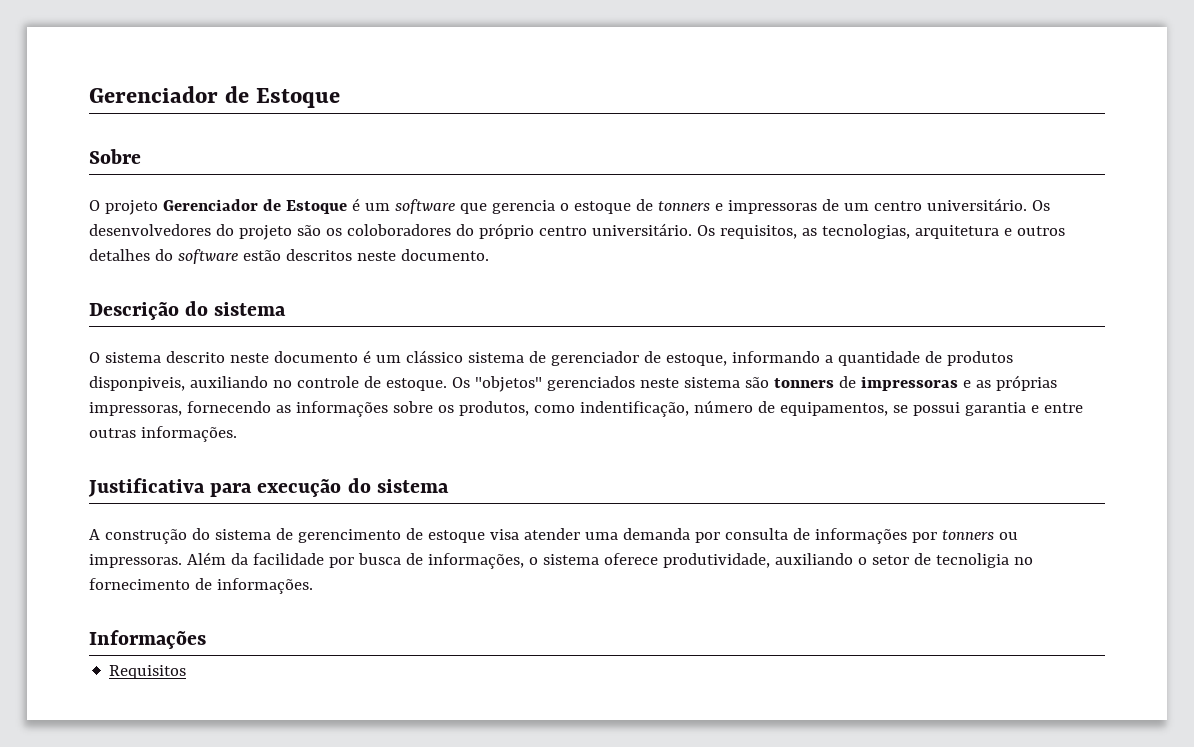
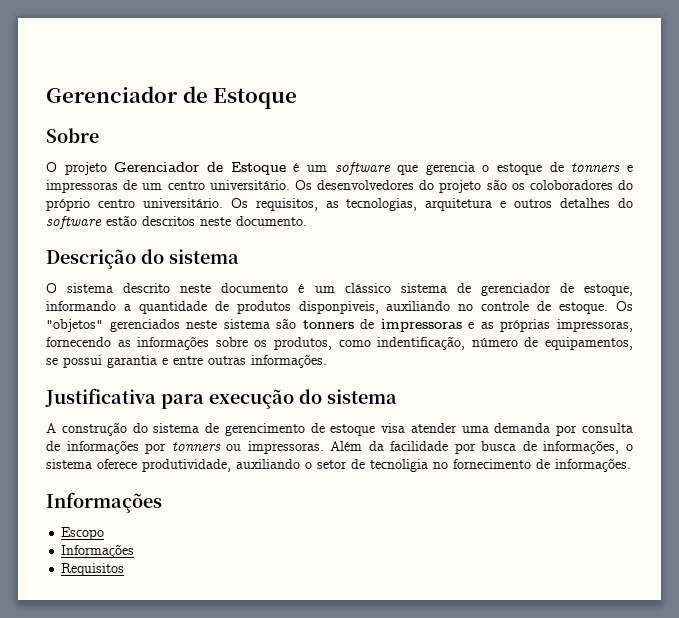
(206, 639) none -> [61,527,105,540] [61,544,135,558] // Escopo // Informações

